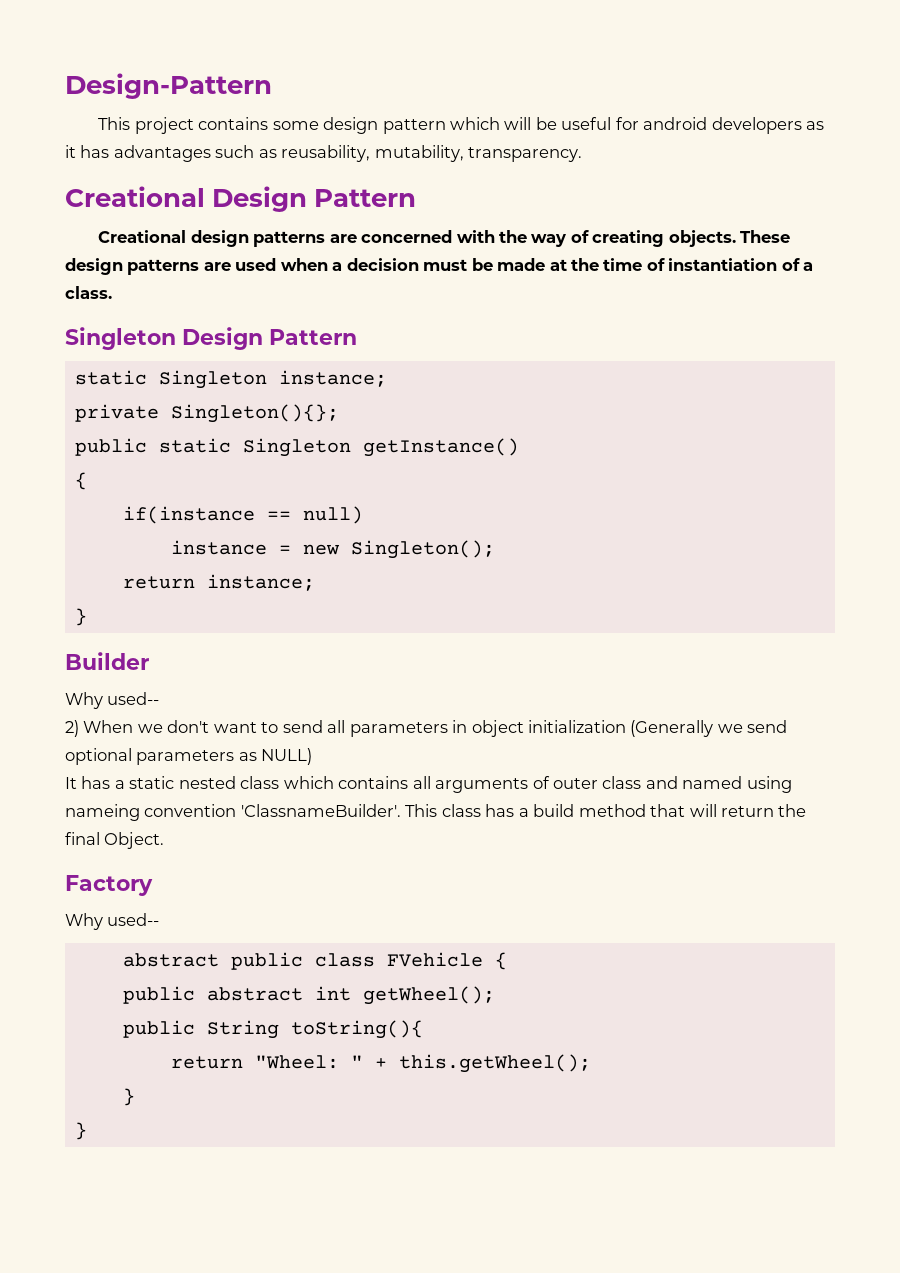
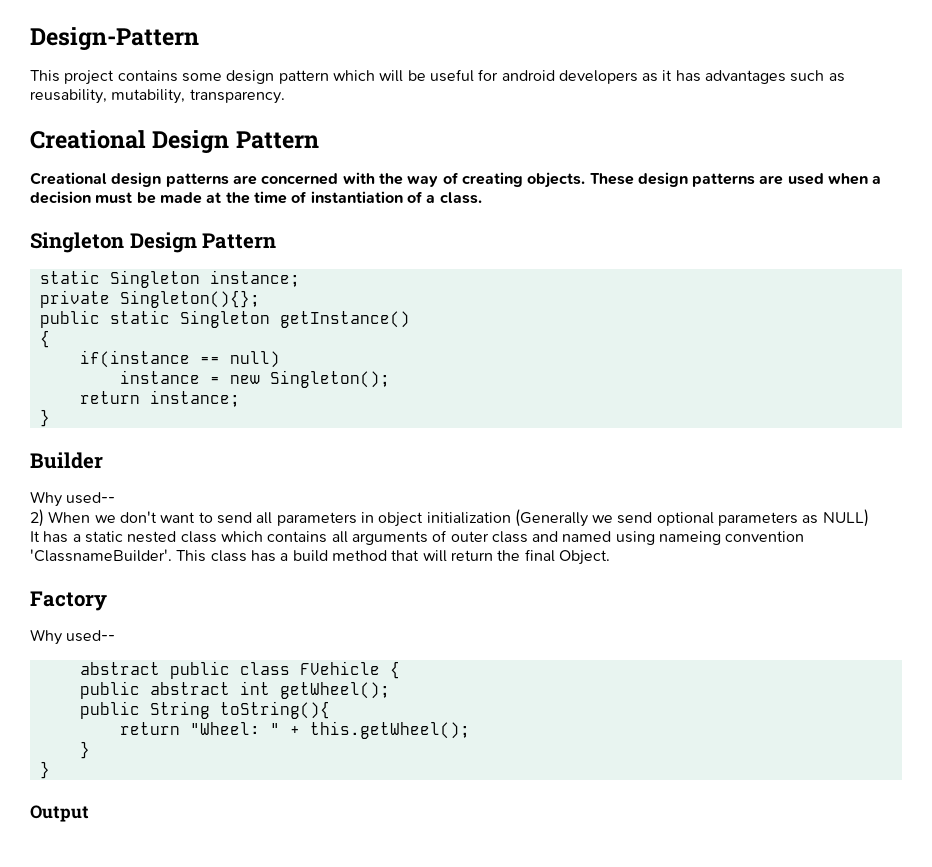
(87, 1131) none -> [30,805,89,822] // Output

